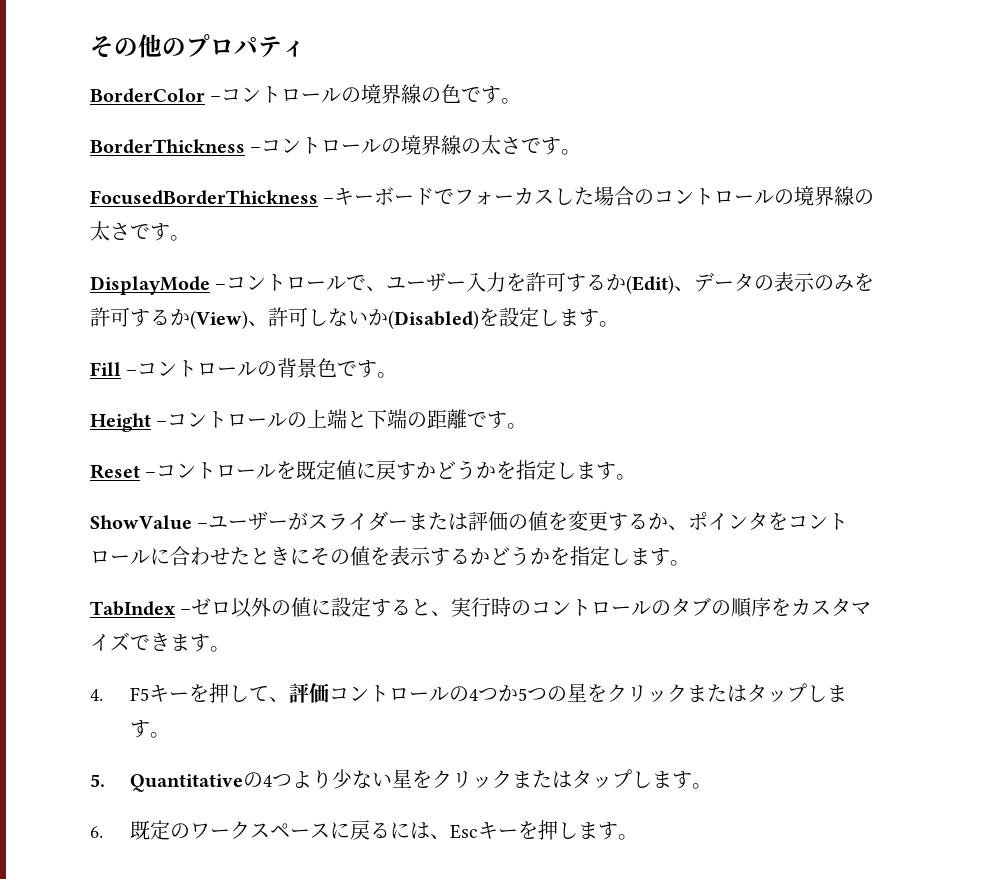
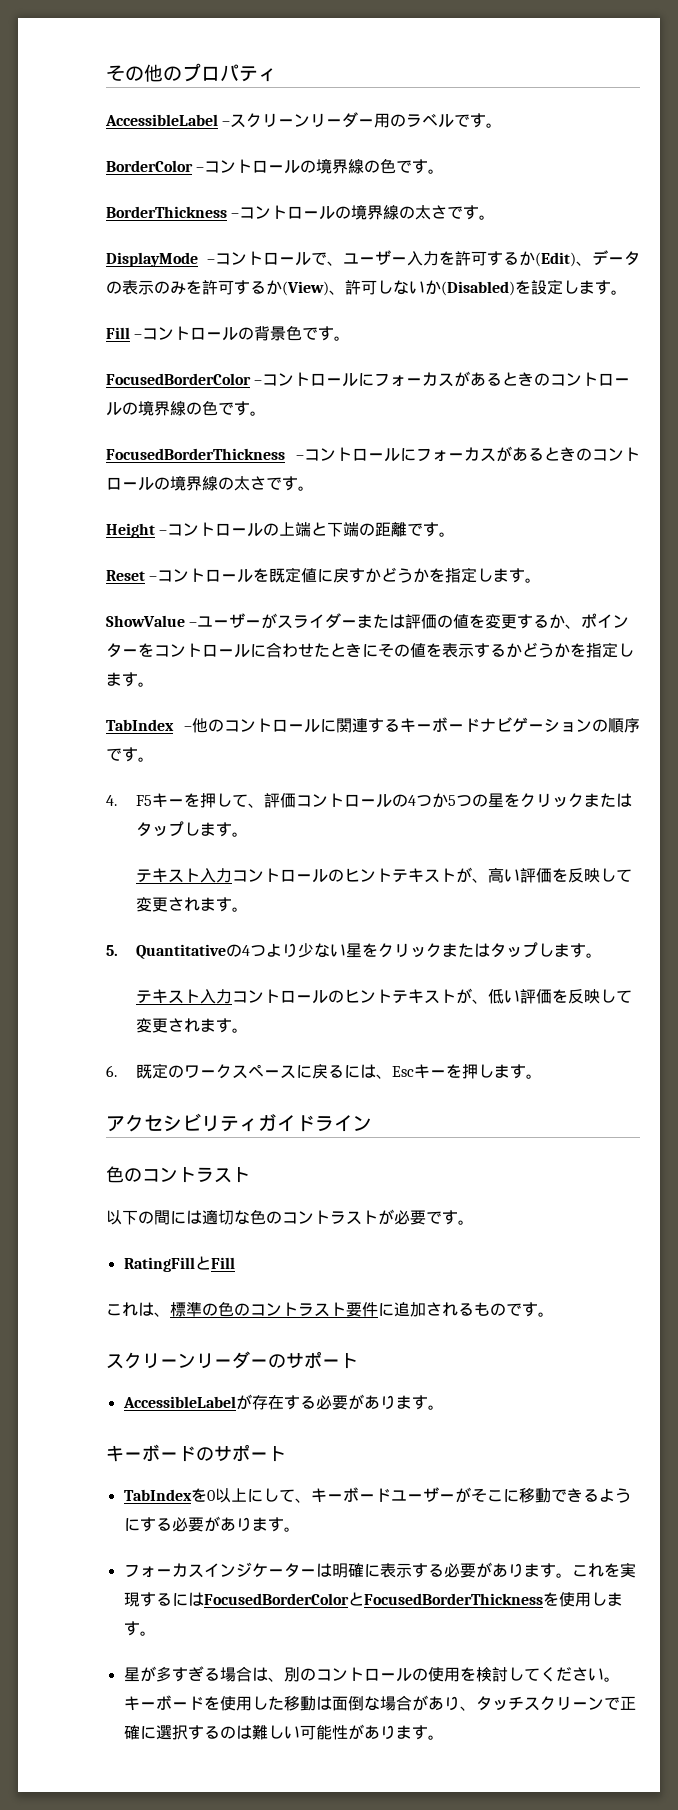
(306, 48) none -> [105,112,503,128] // AccessibleLabel –スクリーンリーダー用のラベルです。
[90,186,875,206] [90,221,190,241] // FocusedBorderThickness –キーボードでフォーカスした場合のコントロールの境界線の太さです。 -> (496, 217) none
(398, 375) none -> [106,371,631,387] [106,400,266,416] [106,446,640,462] [106,475,314,491] // FocusedBorderColor –コントロールにフォーカスがあるときのコントロールの境界線の色です。 // FocusedBorderThickness –コントロールにフォーカスがあるときのコントロールの境界線の太さです。
(769, 521) none -> [122,649,138,656] ー
[191,597,872,618] [90,632,190,651] ゼロ以外の値に設定すると、実行時のコントロールのタブの順序をカスタマイズできま -> [191,717,640,733] [106,748,122,761] 他のコントロールに関連するキーボードナビゲーションの順序で
(170, 735) none -> [136,867,633,883] [136,897,249,912] // テキスト入力コントロールのヒントテキストが、高い評価を反映して変更されます。
(712, 786) none -> [136,988,633,1004] [136,1018,249,1033] // テキスト入力コントロールのヒントテキストが、低い評価を反映して変更されます。
(638, 837) none -> [106,1113,372,1132] [106,1166,250,1183] [106,1209,474,1225] [123,1256,235,1272] [106,1301,554,1317] [106,1351,358,1369] [122,1394,444,1410] [106,1444,286,1462] [123,1487,631,1503] [123,1516,300,1532] [123,1562,636,1578] [123,1592,623,1607] [123,1621,156,1636] [123,1666,620,1682] [123,1695,636,1711] [123,1724,444,1740] // アクセシビリティガイドライン // 色のコントラスト // 以下の間には適切な色のコントラストが必要です。 // RatingFillとFill // これは、標準の色のコントラスト要件に追加されるものです。 // スクリーンリーダーのサポート // AccessibleLabelが存在する必要があります。 // キーボードのサポート // TabIndexを0以上にして、キーボードユーザーがそこに移動できるようにする必要があります。 // フォーカスインジケーターは明確に表示する必要があります。これを実現するにはFocusedBorderColorとFocusedBorderThicknessを使用します。 // 星が多すぎる場合は、別のコントロールの使用を検討してください。キーボードを使用した移動は面倒な場合があり、タッチスクリーンで正確に選択するのは難しい可能性があります。

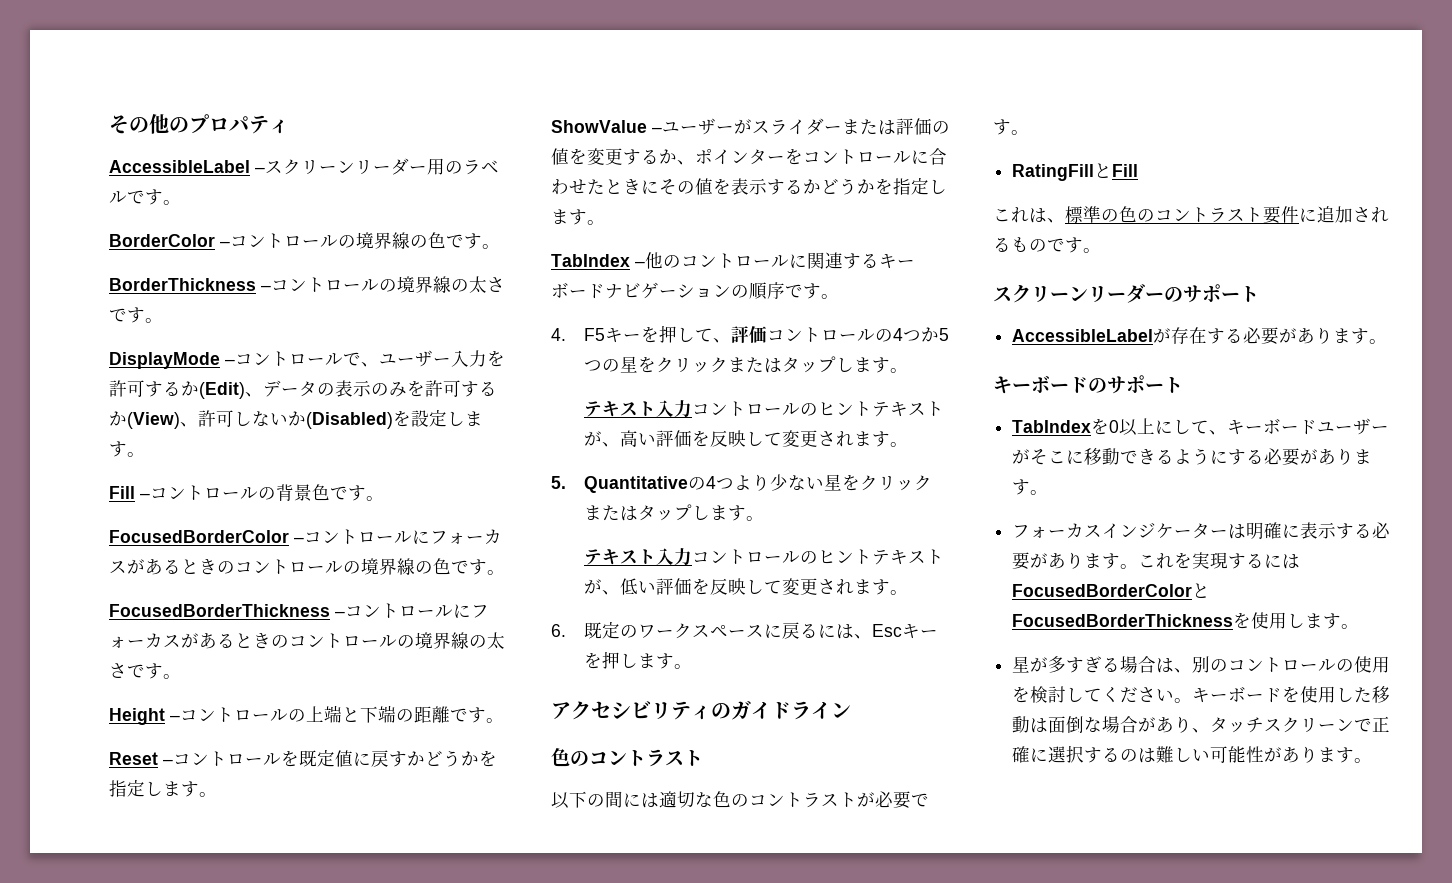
(258, 1125) none -> [711,703,731,719] の

